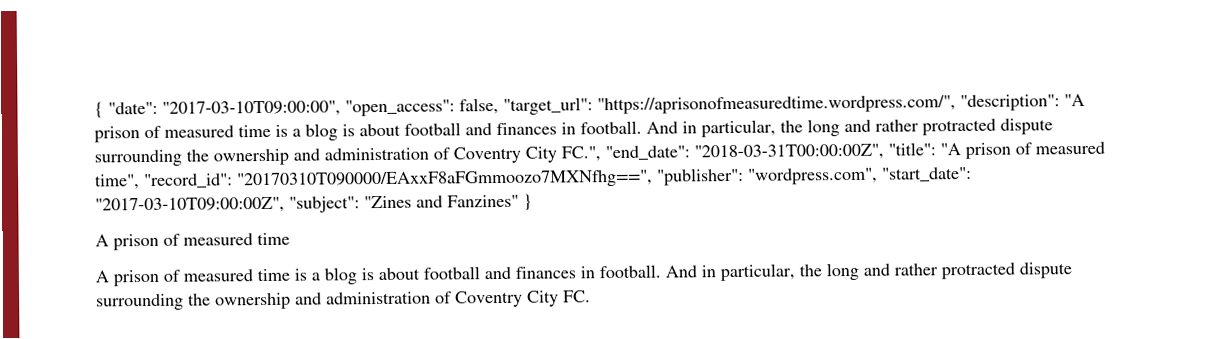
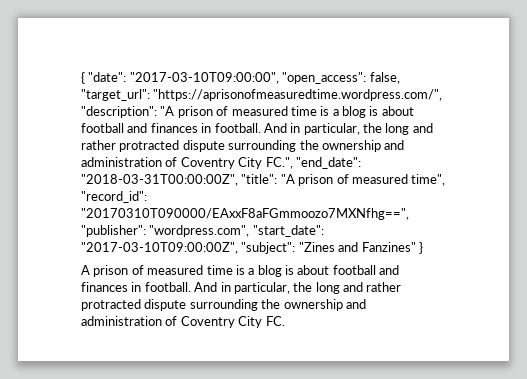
[95,268,290,287] // A prison of measured time -> (233, 270) none

